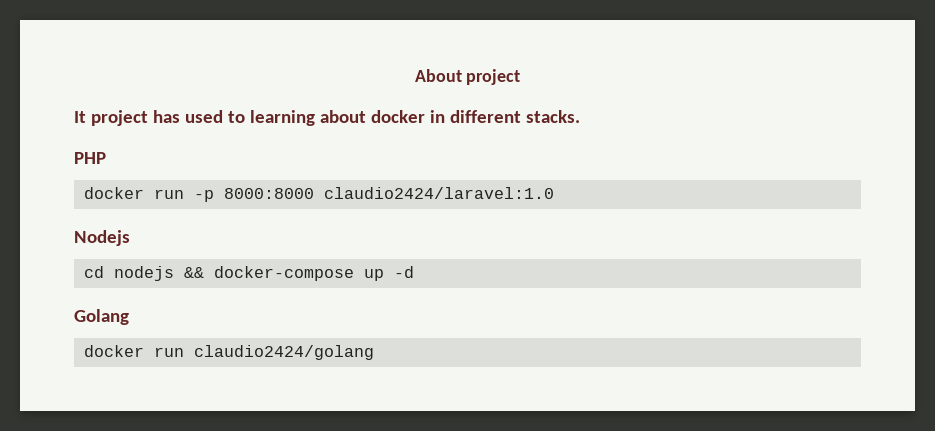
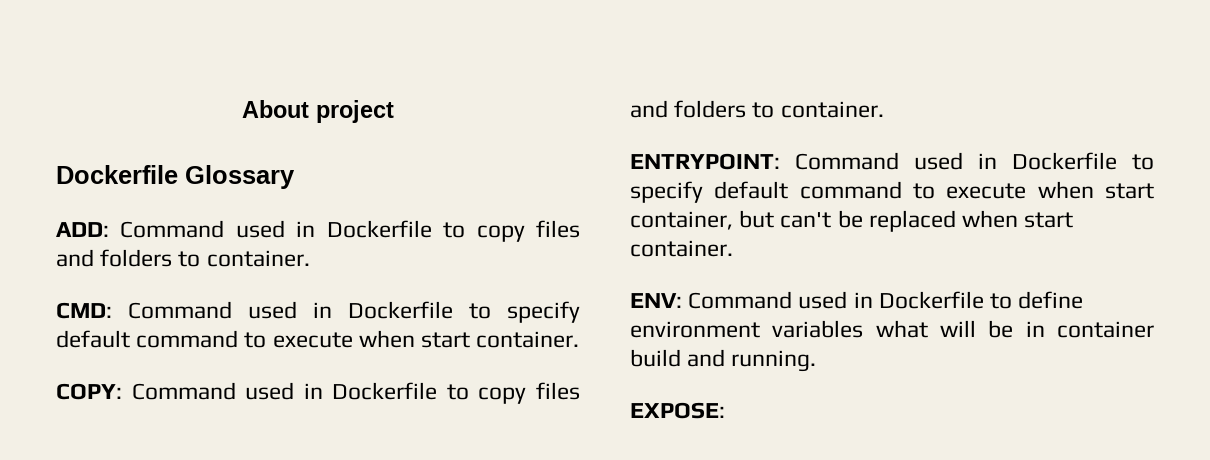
[74,110,580,126] [74,152,106,164] [84,187,555,202] [74,230,130,246] [84,266,415,281] [74,309,129,325] [84,345,375,360] It project has used to learning about docker in different stacks. // PHP // docker run -p 8000:8000 claudio2424/laravel:1.0 // Nodejs // cd nodejs && docker-compose up -d // Golang // docker run claudio2424/golang -> [56,165,295,189] [56,220,580,242] [56,249,310,267] [56,301,580,323] [56,330,580,348] [56,382,580,404] [630,100,884,118] [630,152,1154,170] [630,181,1154,203] [630,210,1074,232] [630,240,733,257] [630,291,1084,309] [630,320,1154,338] [630,349,817,372] [630,402,725,419] Dockerfile Glossary // ADD: Command used in Dockerfile to copy files and folders to container. // CMD: Command used in Dockerfile to specify default command to execute when start container. // COPY: Command used in Dockerfile to copy files and folders to container. // ENTRYPOINT: Command used in Dockerfile to specify default command to execute when start container, but can't be replaced when start container. // ENV: Command used in Dockerfile to define environment variables what will be in container build and running. // EXPOSE:

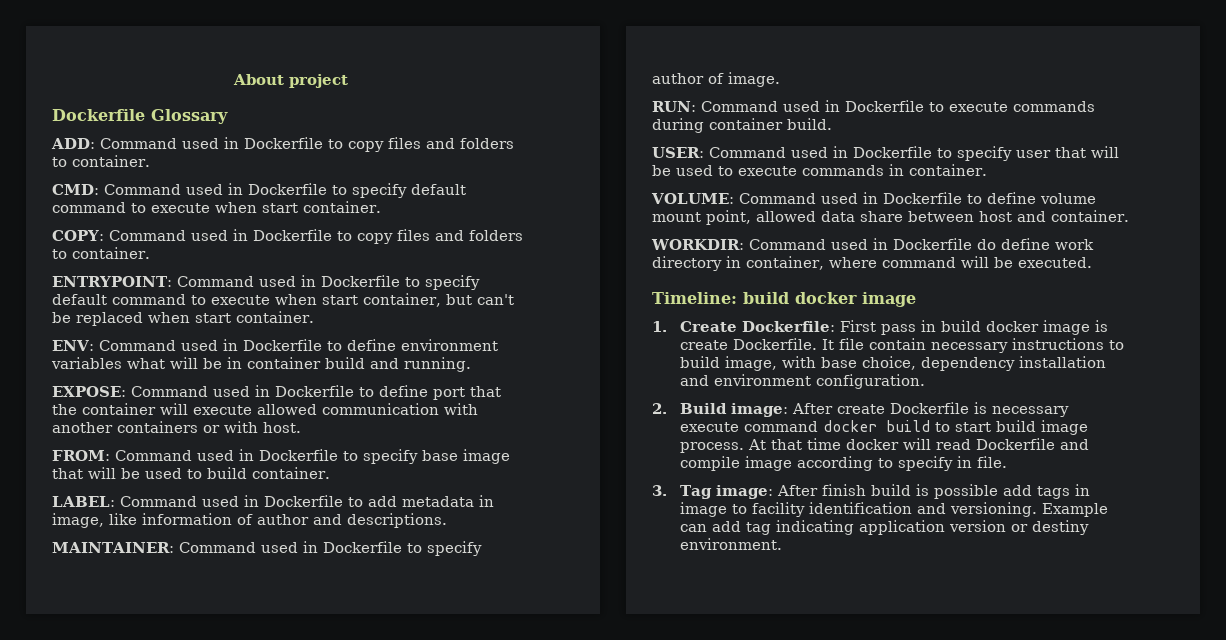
(725, 410) none -> [131,385,501,400] [52,403,478,415] [52,421,301,433] [52,449,510,464] [52,467,330,479] [52,495,494,507] [52,513,447,528] [52,541,482,556] [652,72,780,87] [652,100,1095,112] [652,118,832,133] [652,146,1119,161] [652,164,987,176] [651,192,1096,204] [652,210,1129,225] [651,238,1094,250] [652,256,1092,271] [652,292,916,307] [652,320,1108,335] [679,338,1124,353] [679,356,1106,371] [679,374,925,389] [652,402,1069,417] [679,420,1088,435] [679,438,1089,453] [679,456,1007,471] [652,484,1090,499] [679,502,1108,517] [679,520,1089,535] [679,538,782,550] Command used in Dockerfile to define port that the container will execute allowed communication with another containers or with host. // FROM: Command used in Dockerfile to specify base image that will be used to build container. // LABEL: Command used in Dockerfile to add metadata in image, like information of author and descriptions. // MAINTAINER: Command used in Dockerfile to specify author of image. // RUN: Command used in Dockerfile to execute commands during container build. // USER: Command used in Dockerfile to specify user that will be used to execute commands in container. // VOLUME: Command used in Dockerfile to define volume mount point, allowed data share between host and container. // WORKDIR: Command used in Dockerfile do define work directory in container, where command will be executed. // Timeline: build docker image // 1. Create Dockerfile: First pass in build docker image is create Dockerfile. It file contain necessary instructions to build image, with base choice, dependency installation and environment configuration. // 2. Build image: After create Dockerfile is necessary execute command docker build to start build image process. At that time docker will read Dockerfile and compile image according to specify in file. // 3. Tag image: After finish build is possible add tags in image to facility identification and versioning. Example can add tag indicating application version or destiny environment.

